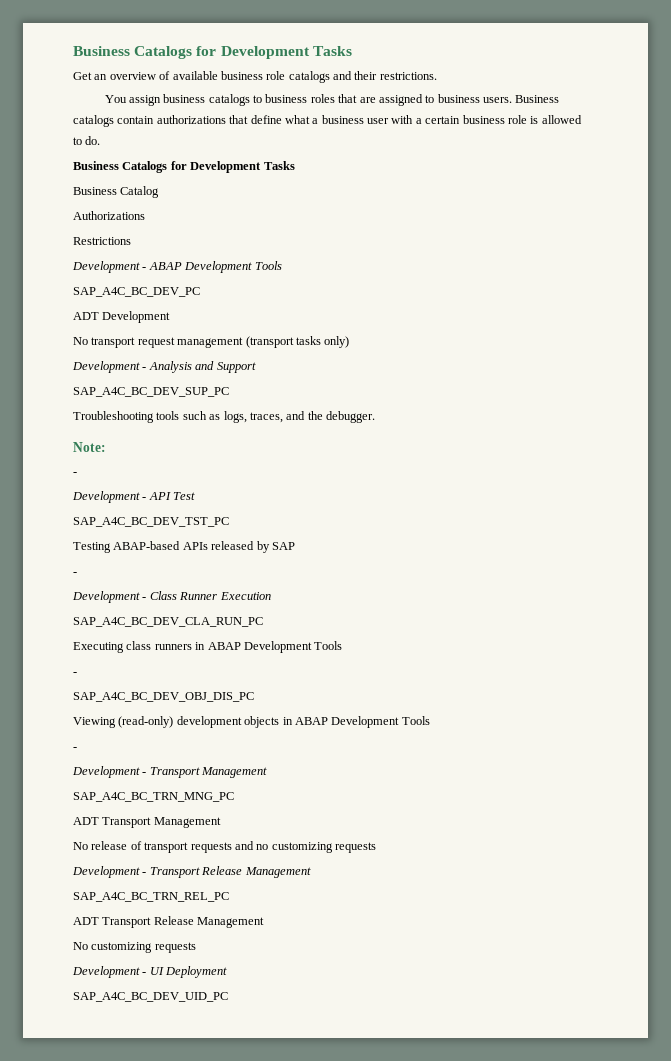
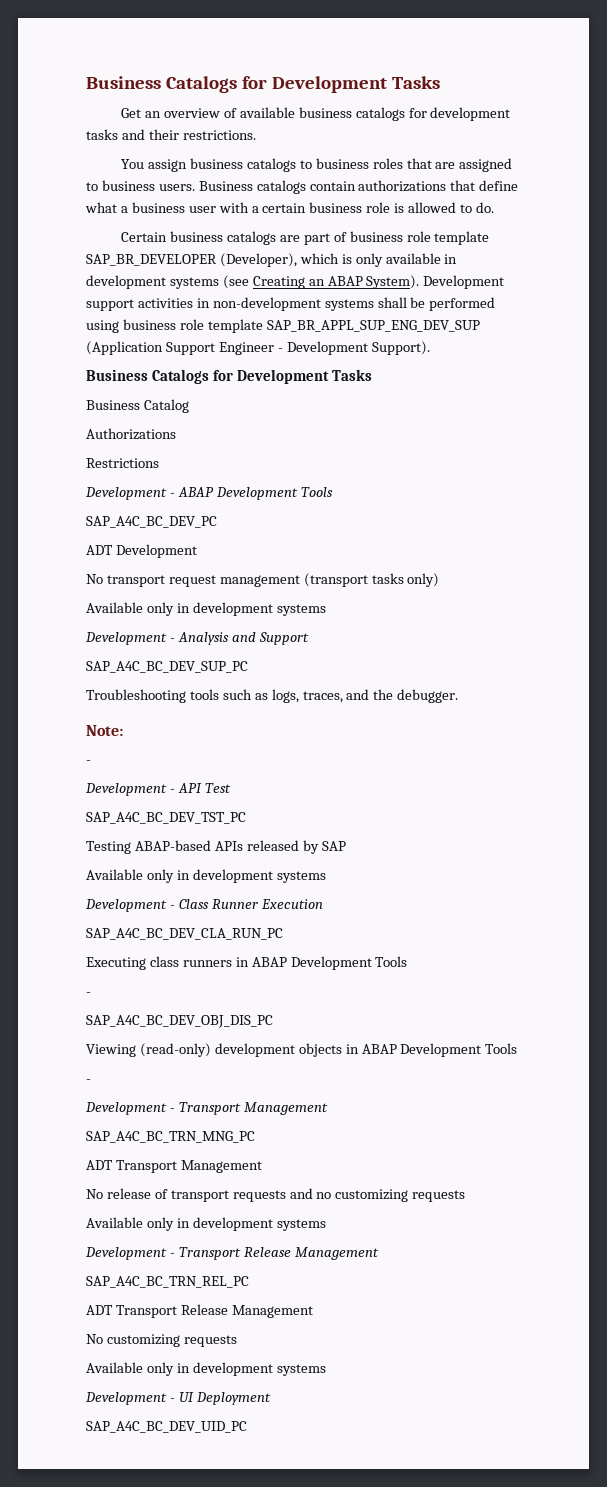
[266,71,330,83] role catalogs -> [355,107,511,121] [86,129,118,140] catalogs for development tasks
(101, 140) none -> [121,231,490,245] [86,253,458,267] [86,275,505,289] [86,297,496,311] [86,319,480,333] [86,341,430,355] // Certain business catalogs are part of business role template SAP_BR_DEVELOPER (Developer), which is only available in development systems (see Creating an ABAP System). Development support activities in non-development systems shall be performed using business role template SAP_BR_APPL_SUP_ENG_DEV_SUP (Application Support Engineer - Development Support).
(350, 342) none -> [86,602,326,616] // Available only in development systems
[73,572,77,575] - -> [86,869,326,883] Available only in development systems
(376, 847) none -> [86,1217,326,1231] // Available only in development systems
(196, 947) none -> [86,1362,326,1376] // Available only in development systems

